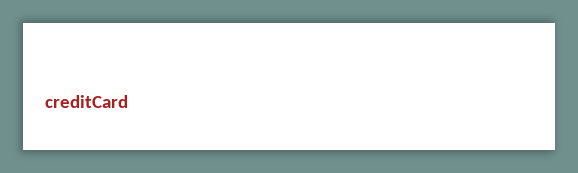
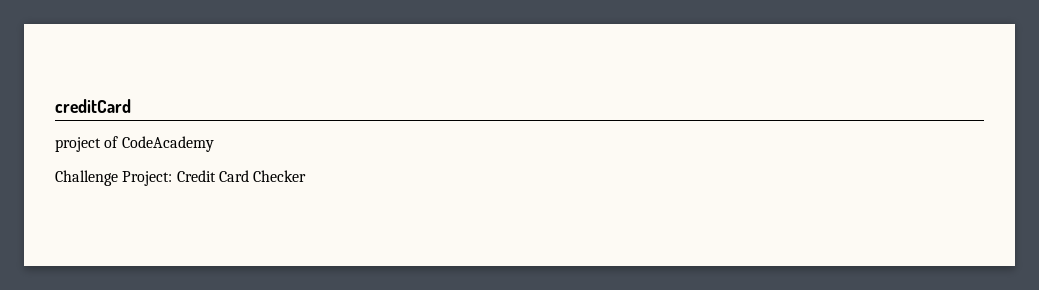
(128, 101) none -> [55,136,214,152] [55,170,307,186] // project of CodeAcademy // Challenge Project: Credit Card Checker

